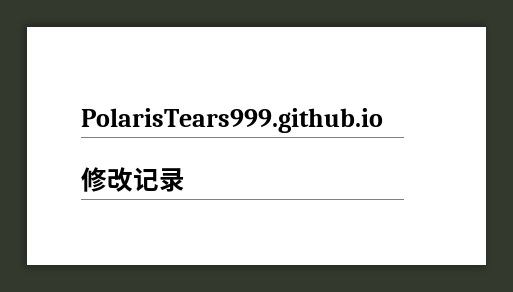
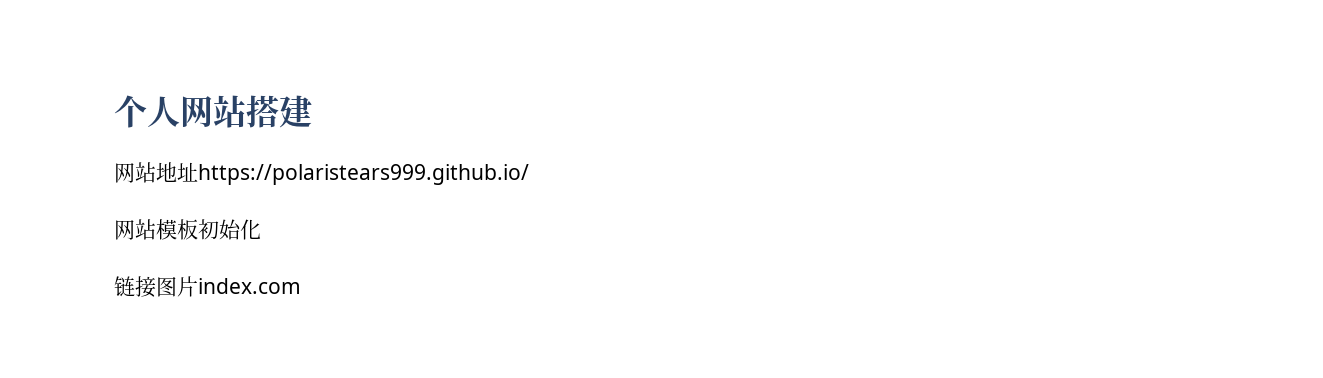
[81,108,383,133] [81,167,185,192] PolarisTears999.github.io // 修改记录 -> [114,95,312,128] [114,162,529,185] [114,219,261,240] [114,276,301,298] 个人网站搭建 // 网站地址https://polaristears999.github.io/ // 网站模板初始化 // 链接图片index.com

